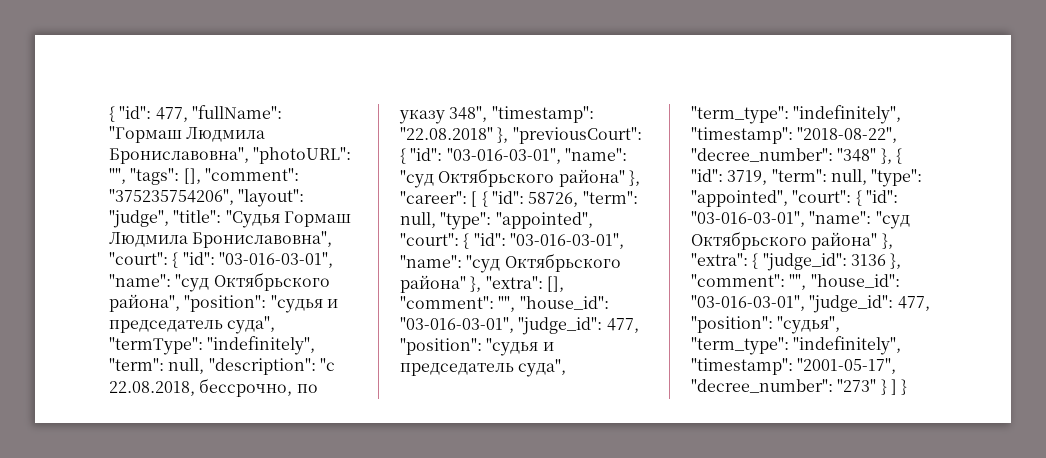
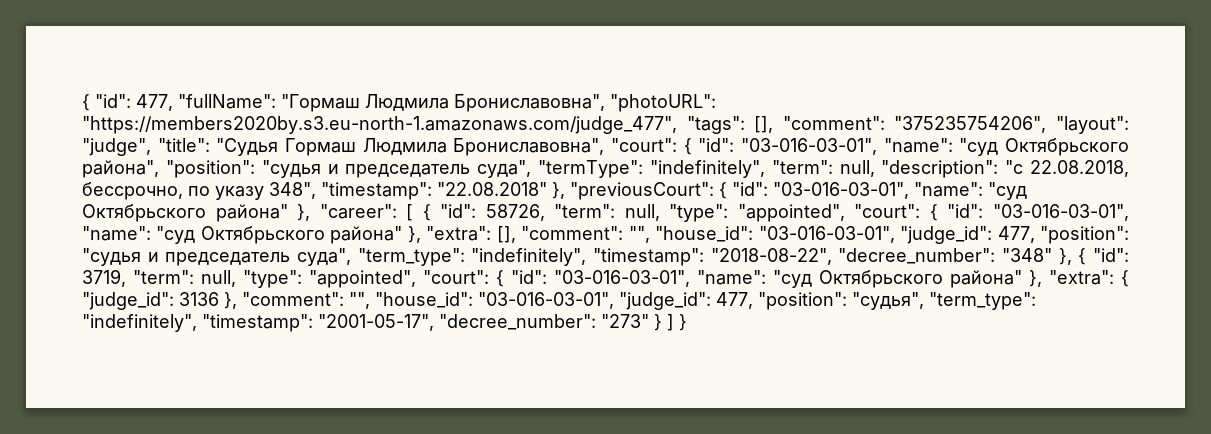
[109,168,126,184] "", -> [82,116,677,134] "https://members2020by.s3.eu-north-1.amazonaws.com/judge_477",

